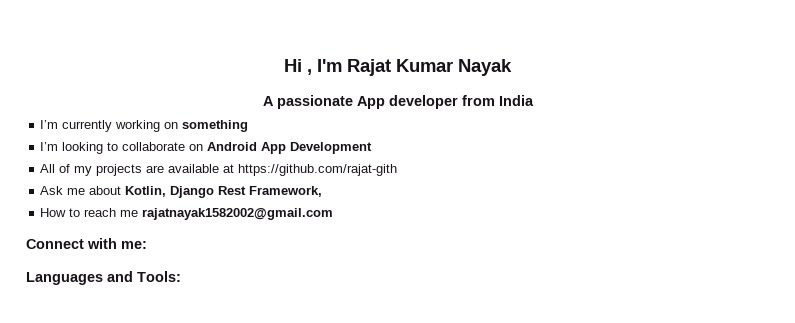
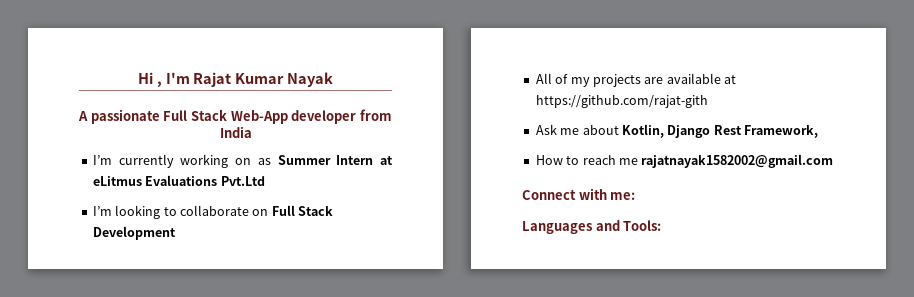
[356,96,385,109] App -> [163,109,288,124] Full Stack Web-App
[182,120,249,132] something -> [257,155,393,165] [92,175,265,186] as Summer Intern at eLitmus Evaluations Pvt.Ltd
[207,142,287,154] Android App -> [271,205,333,216] Full Stack

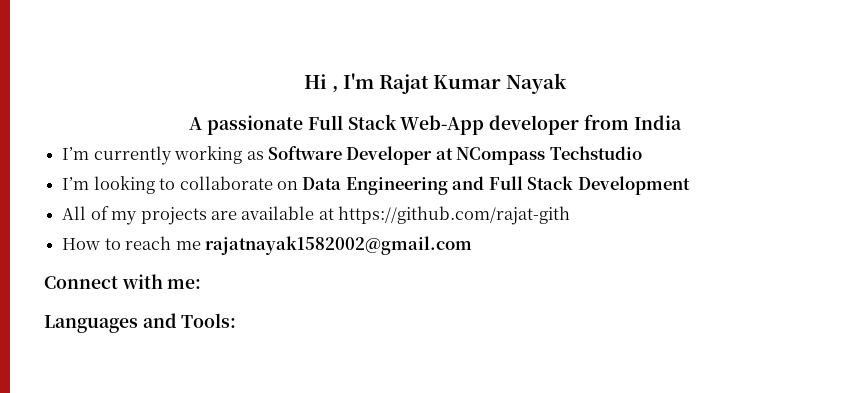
[235,155,393,165] [92,175,265,186] on as Summer Intern at eLitmus Evaluations Pvt.Ltd -> [246,146,642,165] as Software Developer at NCompass Techstudio
(269, 212) none -> [302,176,485,195] Data Engineering and
[535,124,818,138] // Ask me about Kotlin, Django Rest Framework, -> (571, 215) none

